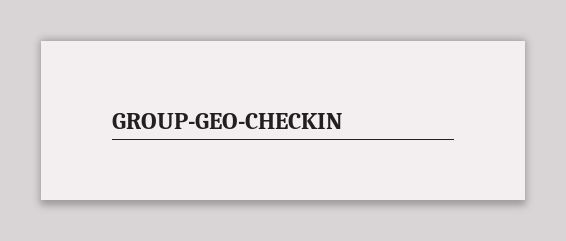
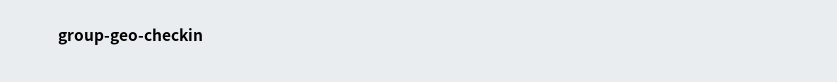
[112,113,342,129] GROUP-GEO-CHECKIN -> [58,28,203,45] group-geo-checkin

